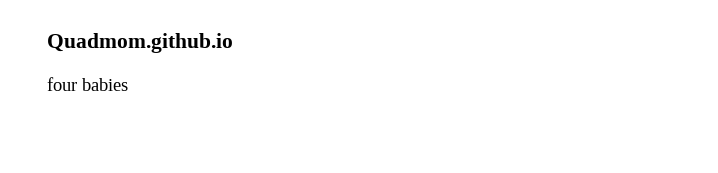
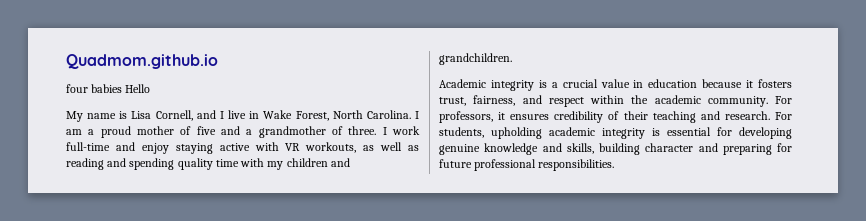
(128, 84) none -> [125,84,151,93] [66,110,419,122] [66,126,420,138] [66,142,419,154] [66,158,350,170] [439,53,512,65] [439,79,792,91] [439,95,792,107] [439,111,792,123] [439,127,792,139] [439,143,792,155] [439,159,615,171] Hello // My name is Lisa Cornell, and I live in Wake Forest, North Carolina. I am a proud mother of five and a grandmother of three. I work full-time and enjoy staying active with VR workouts, as well as reading and spending quality time with my children and grandchildren. // Academic integrity is a crucial value in education because it fosters trust, fairness, and respect within the academic community. For professors, it ensures credibility of their teaching and research. For students, upholding academic integrity is essential for developing genuine knowledge and skills, building character and preparing for future professional responsibilities.

